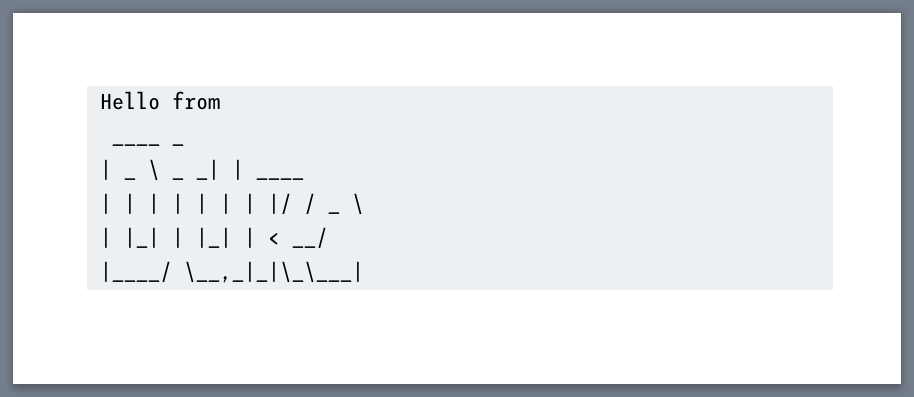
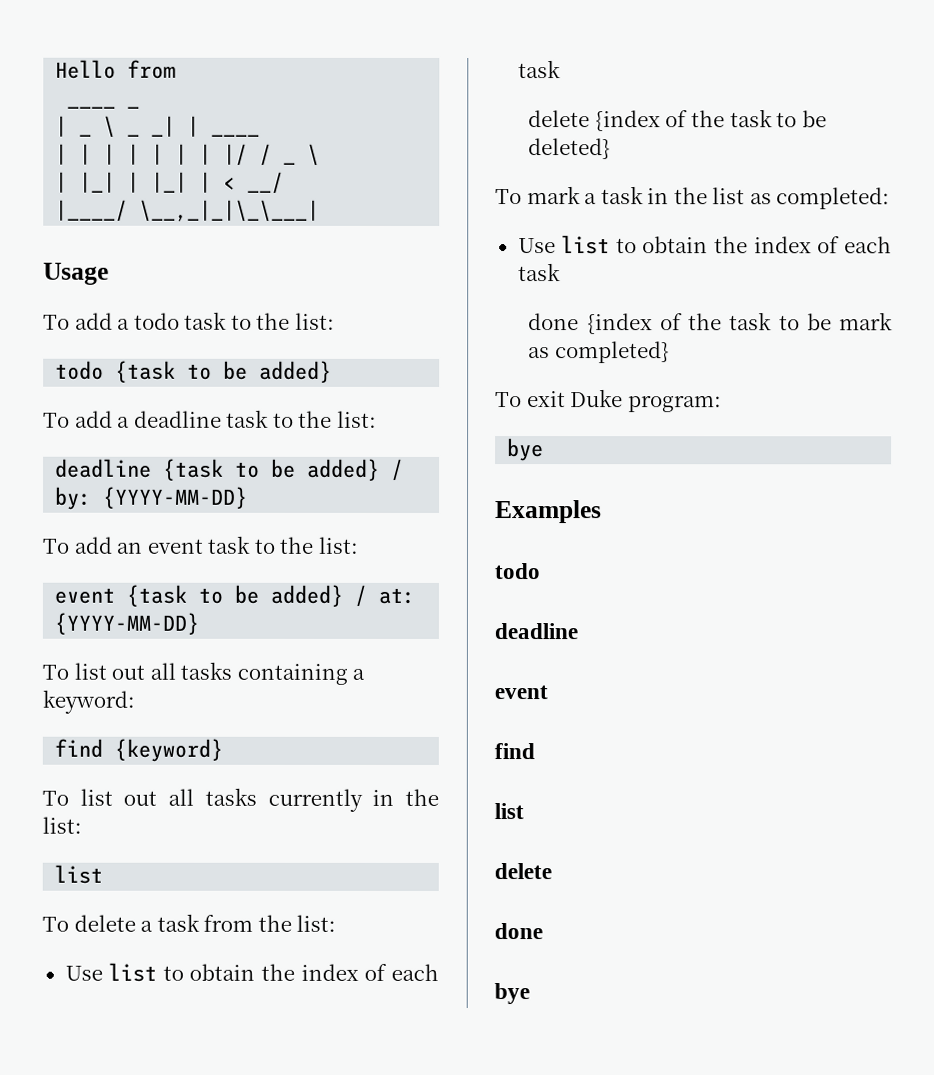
(364, 272) none -> [43,262,109,285] [43,311,335,330] [55,360,333,383] [43,409,377,428] [55,458,405,481] [55,486,249,510] [42,535,359,554] [54,584,416,607] [54,612,200,635] [42,661,366,685] [42,689,135,714] [54,738,224,762] [42,787,439,812] [42,816,82,834] [54,864,104,884] [42,913,337,932] [64,962,439,982] [517,60,561,79] [528,109,827,132] [528,138,612,160] [495,186,891,210] [517,235,892,255] [517,263,561,282] [528,312,893,335] [528,341,670,364] [495,389,722,413] [507,438,545,462] [495,500,602,524] [494,563,540,580] [494,623,578,640] [494,685,548,700] [494,743,535,760] [494,803,524,820] [494,863,552,880] [494,923,543,940] [494,983,530,1005] // Usage // To add a todo task to the list: // todo {task to be added} // To add a deadline task to the list: // deadline {task to be added} / by: {YYYY-MM-DD} // To add an event task to the list: // event {task to be added} / at: {YYYY-MM-DD} // To list out all tasks containing a keyword: // find {keyword} // To list out all tasks currently in the list: // list // To delete a task from the list: // Use list to obtain the index of each task // delete {index of the task to be deleted} // To mark a task in the list as completed: // Use list to obtain the index of each task // done {index of the task to be mark as completed} // To exit Duke program: // bye // Examples // todo // deadline // event // find // list // delete // done // bye

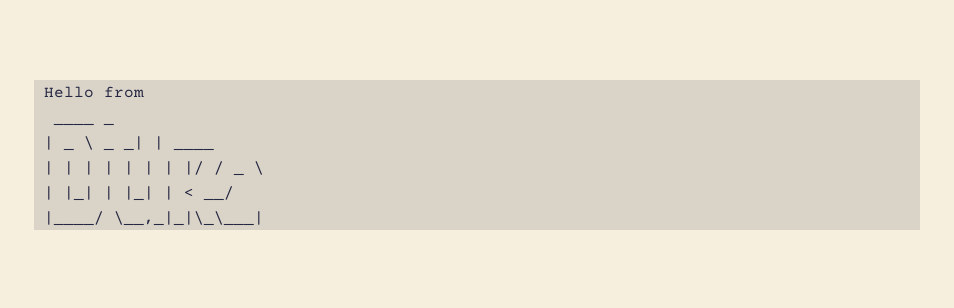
[43,262,109,285] [43,311,335,330] [55,360,333,383] [43,409,377,428] [55,458,405,481] [55,486,249,510] [42,535,359,554] [54,584,416,607] [54,612,200,635] [42,661,366,685] [42,689,135,714] [54,738,224,762] [42,787,439,812] [42,816,82,834] [54,864,104,884] [42,913,337,932] [64,962,439,982] [517,60,561,79] [528,109,827,132] [528,138,612,160] [495,186,891,210] [517,235,892,255] [517,263,561,282] [528,312,893,335] [528,341,670,364] [495,389,722,413] [507,438,545,462] [495,500,602,524] [494,563,540,580] [494,623,578,640] [494,685,548,700] [494,743,535,760] [494,803,524,820] [494,863,552,880] [494,923,543,940] [494,983,530,1005] // Usage // To add a todo task to the list: // todo {task to be added} // To add a deadline task to the list: // deadline {task to be added} / by: {YYYY-MM-DD} // To add an event task to the list: // event {task to be added} / at: {YYYY-MM-DD} // To list out all tasks containing a keyword: // find {keyword} // To list out all tasks currently in the list: // list // To delete a task from the list: // Use list to obtain the index of each task // delete {index of the task to be deleted} // To mark a task in the list as completed: // Use list to obtain the index of each task // done {index of the task to be mark as completed} // To exit Duke program: // bye // Examples // todo // deadline // event // find // list // delete // done // bye -> (264, 218) none

